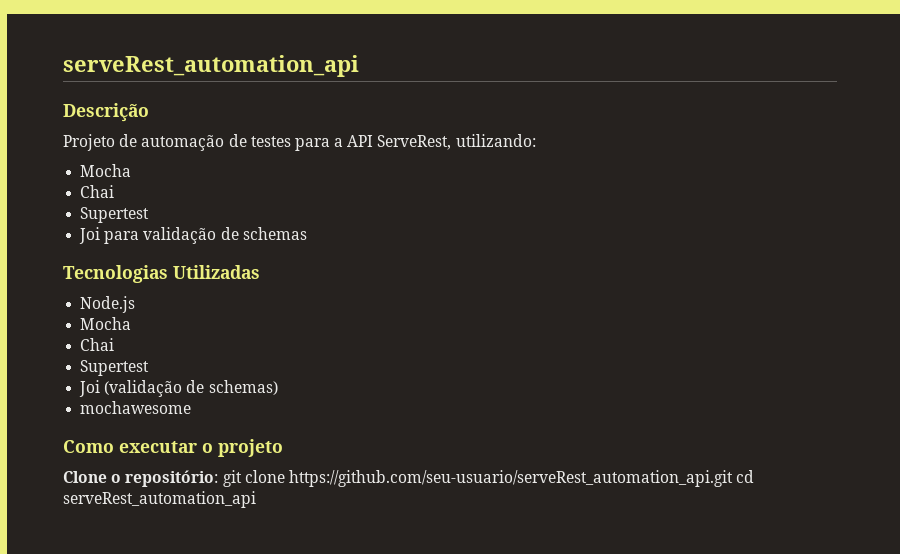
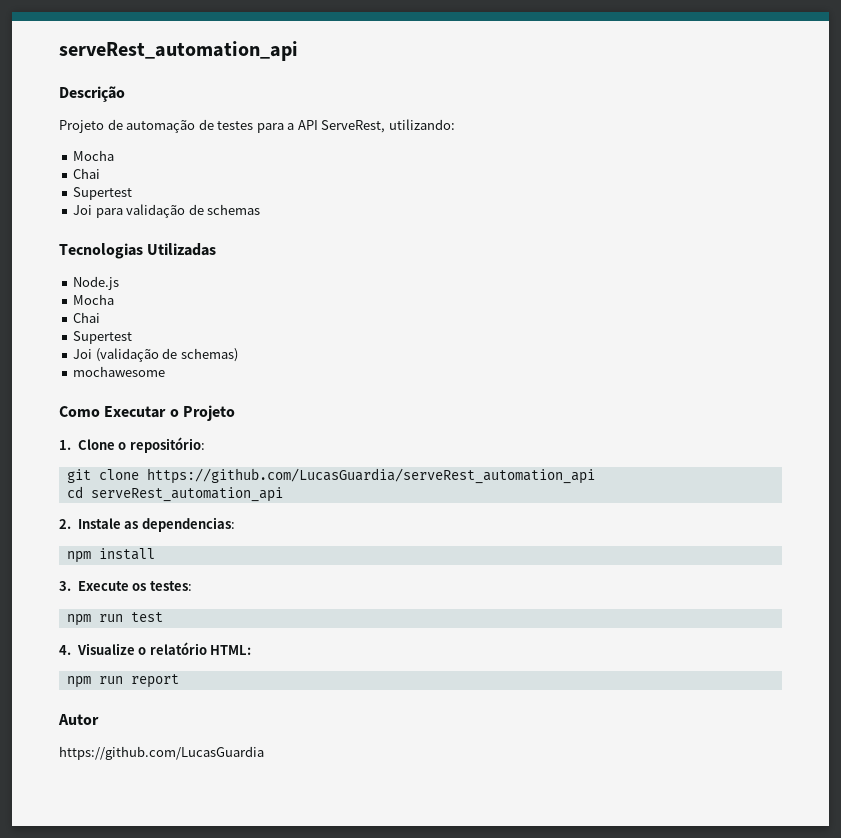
[119,439,283,457] executar o projeto // -> [104,405,235,421] [59,440,71,450] Executar o Projeto // 1.
(219, 478) none -> (205, 445) //
[288,470,733,487] https://github.com/seu-usuario/serveRest_automation_api.git -> [146,468,595,484] https://github.com/LucasGuardia/serveRest_automation_api //
(256, 499) none -> [59,517,235,532] [66,548,155,563] [59,581,192,591] [66,612,163,626] [59,642,252,655] [66,674,179,688] [58,714,99,725] [59,746,264,760] // 2. Instale as dependencias: // npm install // 3. Execute os testes: // npm run test // 4. Visualize o relatório HTML: // npm run report // Autor // https://github.com/LucasGuardia

